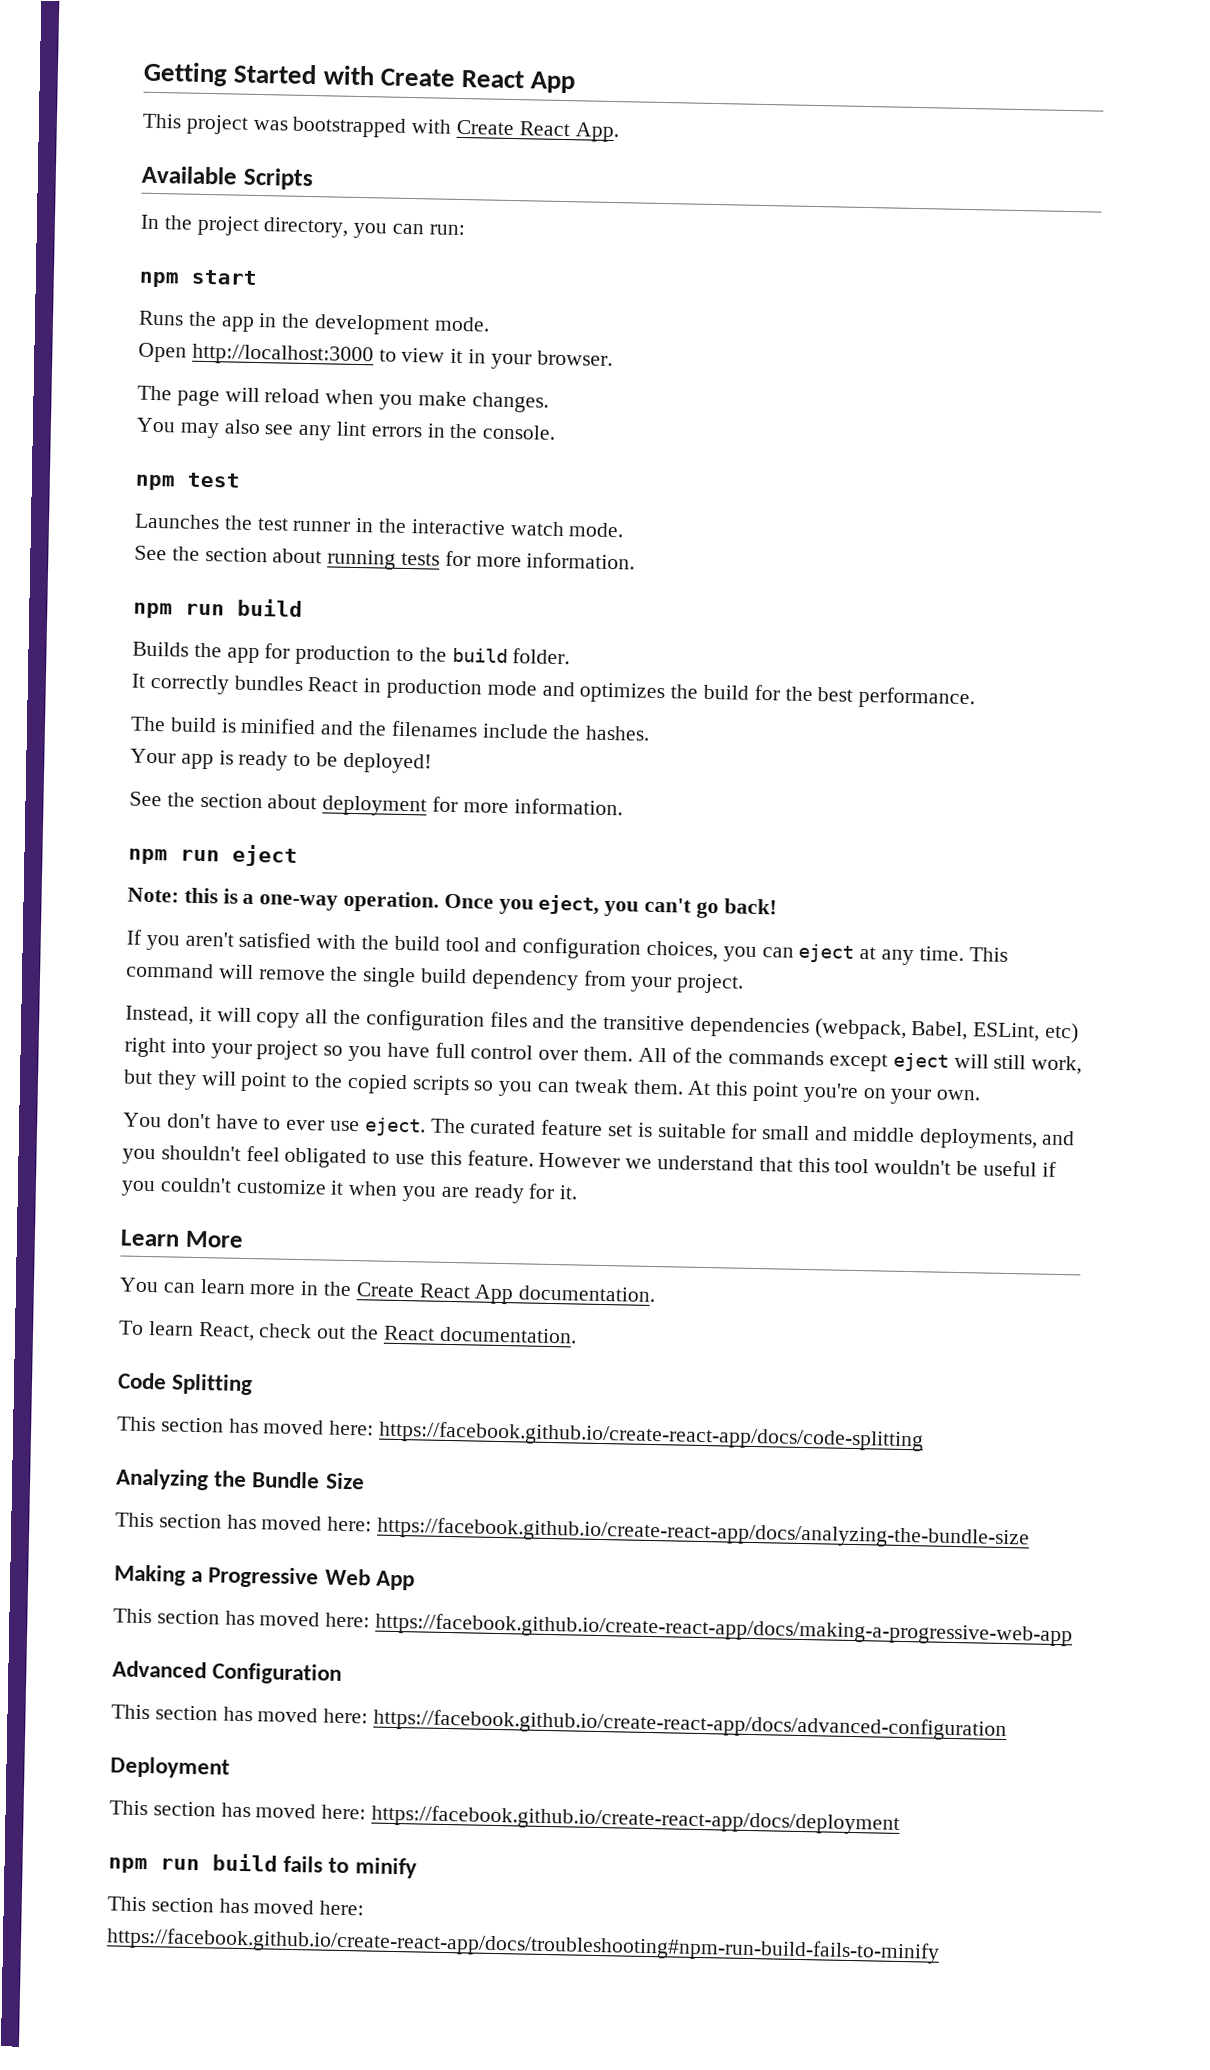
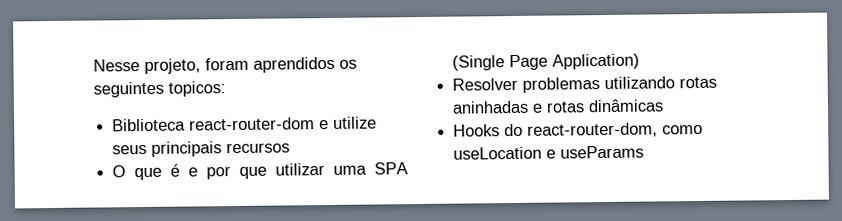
[143,61,576,94] [142,113,619,143] [141,165,314,191] [140,214,465,239] [139,269,257,288] [138,310,490,336] [138,342,613,370] [137,385,549,413] [136,417,557,441] [135,472,240,491] [134,513,625,538] [134,545,636,570] [133,598,303,619] [132,641,571,666] [131,673,976,710] [130,716,651,741] [130,748,432,774] [129,791,623,817] [128,844,298,867] [127,887,777,919] [126,929,1008,966] [126,962,745,994] [125,1005,1080,1044] [124,1037,1083,1075] [123,1069,981,1105] [123,1112,1076,1150] [122,1145,1057,1177] [121,1177,579,1204] [120,1229,244,1248] [119,1277,657,1305] [118,1320,577,1344] [117,1372,254,1396] [117,1416,925,1452] [115,1468,365,1491] [115,1512,1031,1550] [114,1564,415,1591] [113,1608,1074,1647] [112,1660,343,1685] [111,1704,1008,1742] [110,1756,230,1779] [109,1800,901,1835] [108,1853,417,1879] [107,1896,365,1916] [106,1927,940,1964] Getting Started with Create React App // This project was bootstrapped with Create React App. // Available Scripts // In the project directory, you can run: // npm start // Runs the app in the development mode. // Open http://localhost:3000 to view it in your browser. // The page will reload when you make changes. // You may also see any lint errors in the console. // npm test // Launches the test runner in the interactive watch mode. // See the section about running tests for more information. // npm run build // Builds the app for production to the build folder. // It correctly bundles React in production mode and optimizes the build for the best performance. // The build is minified and the filenames include the hashes. // Your app is ready to be deployed! // See the section about deployment for more information. // npm run eject // Note: this is a one-way operation. Once you eject, you can't go back! // If you aren't satisfied with the build tool and configuration choices, you can eject at any time. This command will remove the single build dependency from your project. // Instead, it will copy all the configuration files and the transitive dependencies (webpack, Babel, ESLint, etc) right into your project so you have full control over them. All of the commands except eject will still work, but they will point to the copied scripts so you can tweak them. At this point you're on your own. // You don't have to ever use eject. The curated feature set is suitable for small and middle deployments, and you shouldn't feel obligated to use this feature. However we understand that this tool wouldn't be useful if you couldn't customize it when you are ready for it. // Learn More // You can learn more in the Create React App documentation. // To learn React, check out the React documentation. // Code Splitting // This section has moved here: https://facebook.github.io/create-react-app/docs/code-splitting // Analyzing the Bundle Size // This section has moved here: https://facebook.github.io/create-react-app/docs/analyzing-the-bundle-size // Making a Progressive Web App // This section has moved here: https://facebook.github.io/create-react-app/docs/making-a-progressive-web-app // Advanced Configuration // This section has moved here: https://facebook.github.io/create-react-app/docs/advanced-configuration // Deployment // This section has moved here: https://facebook.github.io/create-react-app/docs/deployment // npm run build fails to minify // This section has moved here: https://facebook.github.io/create-react-app/docs/troubleshooting#npm-run-build-fails-to-minify -> [93,56,357,74] [93,81,226,98] [112,116,378,132] [112,141,291,157] [112,162,408,181] [452,53,641,71] [452,76,718,93] [452,98,665,114] [453,122,704,138] [453,145,645,160] Nesse projeto, foram aprendidos os seguintes topicos: // Biblioteca react-router-dom e utilize seus principais recursos // O que é e por que utilizar uma SPA (Single Page Application) // Resolver problemas utilizando rotas aninhadas e rotas dinâmicas // Hooks do react-router-dom, como useLocation e useParams

